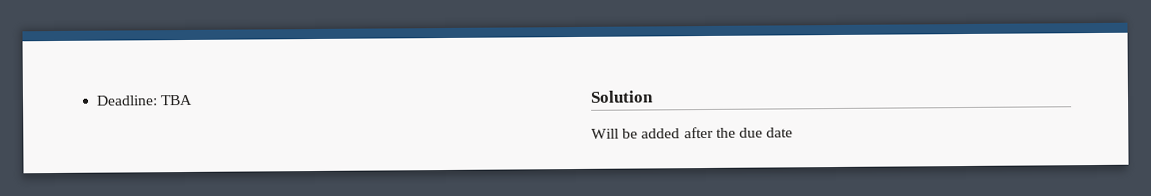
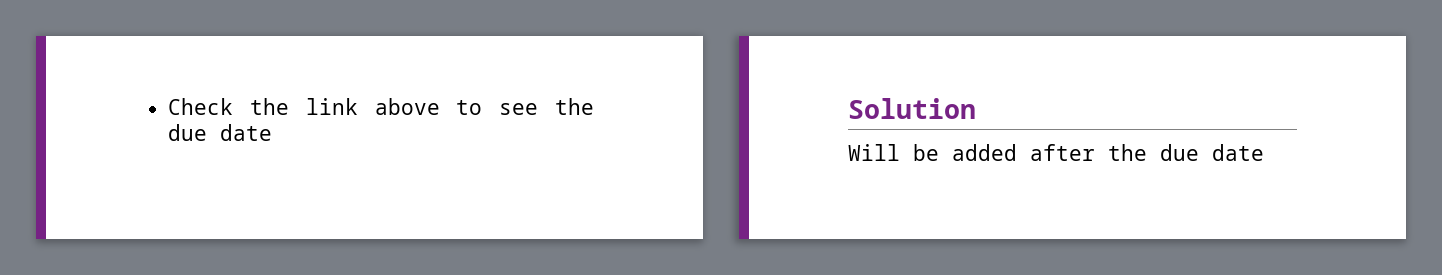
[96,94,194,106] Deadline: TBA -> [168,98,594,115] [168,124,273,141] Check the link above to see the due date

